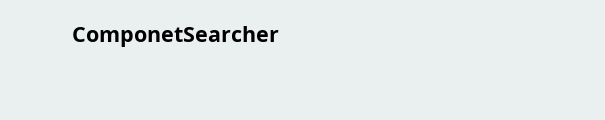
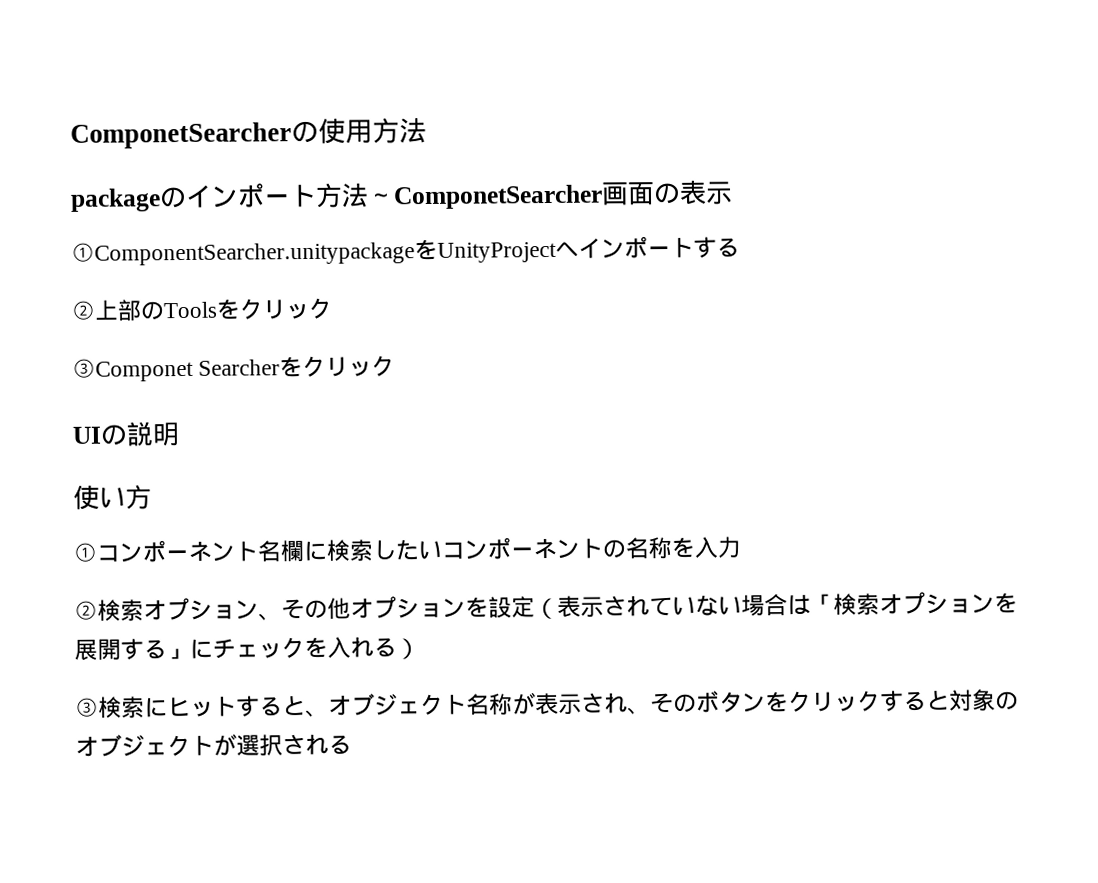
[72,26,279,47] ComponetSearcher -> [70,117,427,149] [70,179,733,212] [71,236,740,266] [71,297,332,322] [72,355,396,382] [72,421,180,447] [73,484,152,510] [73,536,741,563] [74,591,1018,622] [74,636,420,661] [75,688,1019,719] [75,733,352,757] ComponetSearcherの使用方法 // packageのインポート方法～ComponetSearcher画面の表示 // ①ComponentSearcher.unitypackageをUnityProjectへインポートする // ②上部のToolsをクリック // ③Componet Searcherをクリック // UIの説明 // 使い方 // ①コンポーネント名欄に検索したいコンポーネントの名称を入力 // ②検索オプション、その他オプションを設定（表示されていない場合は「検索オプションを展開する」にチェックを入れる） // ③検索にヒットすると、オブジェクト名称が表示され、そのボタンをクリックすると対象のオブジェクトが選択される

